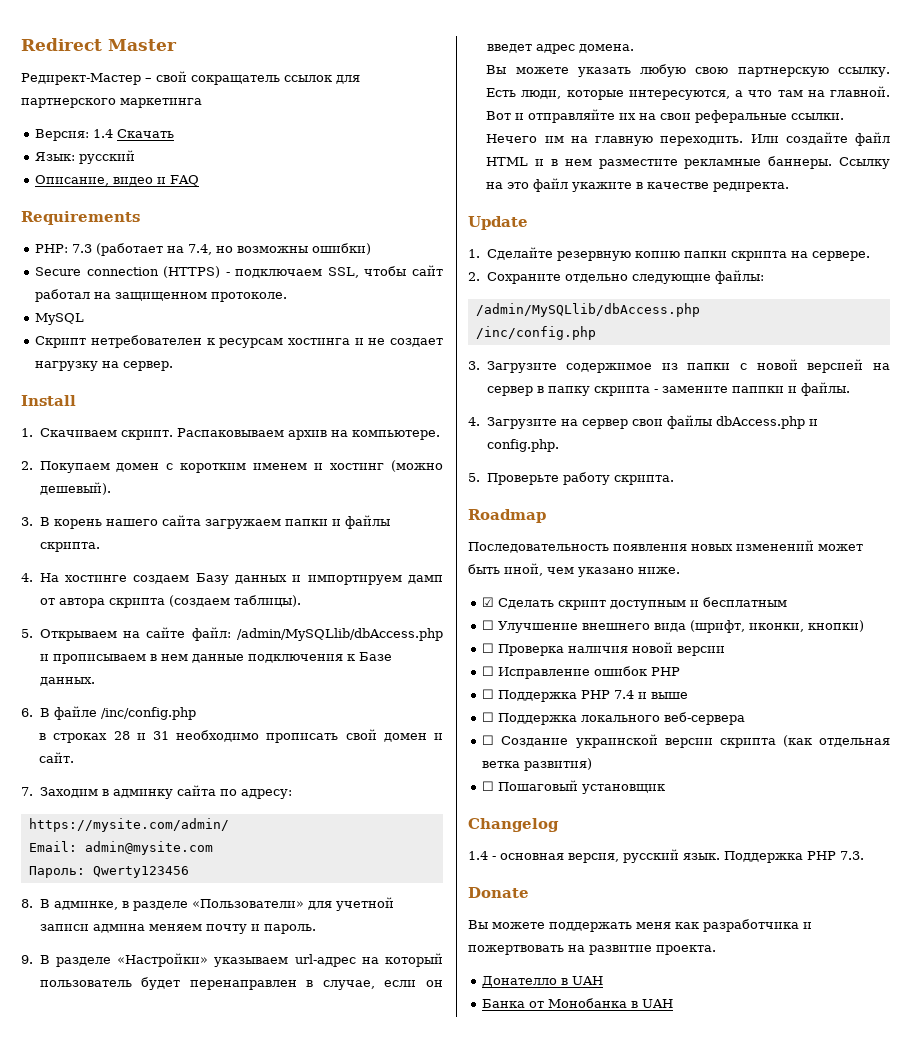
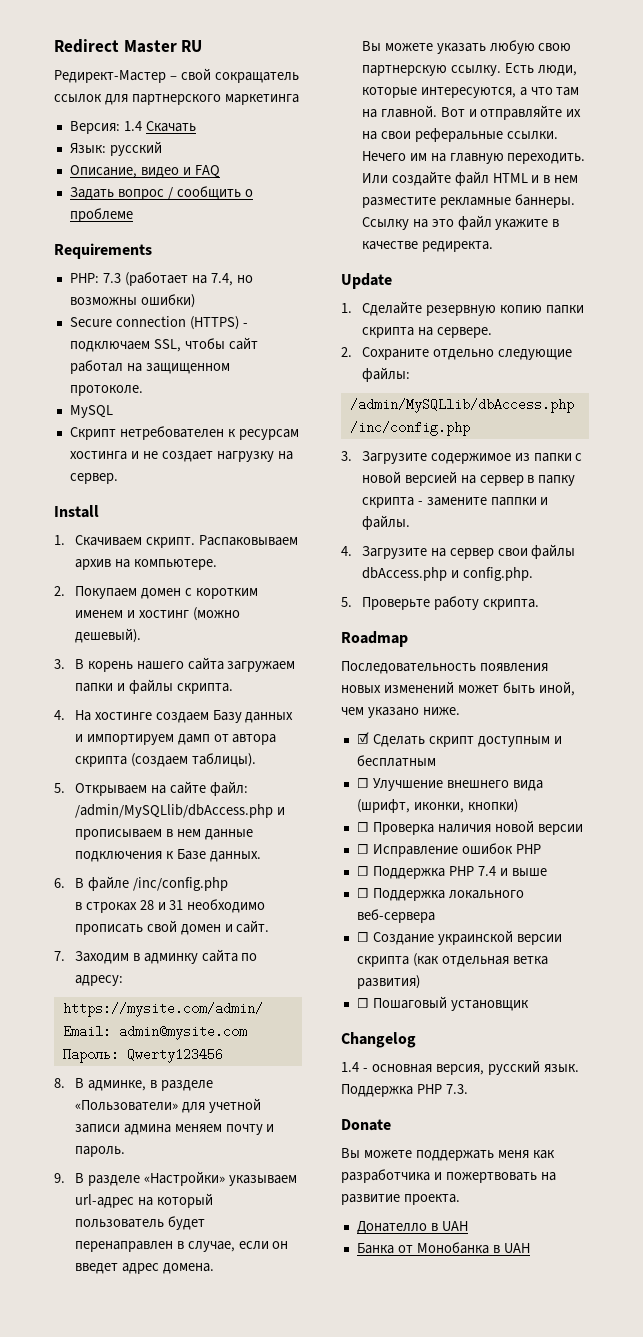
(177, 45) none -> [181,40,203,52] RU
(200, 180) none -> [69,186,253,200] [69,208,133,222] // Задать вопрос / сообщить о проблеме

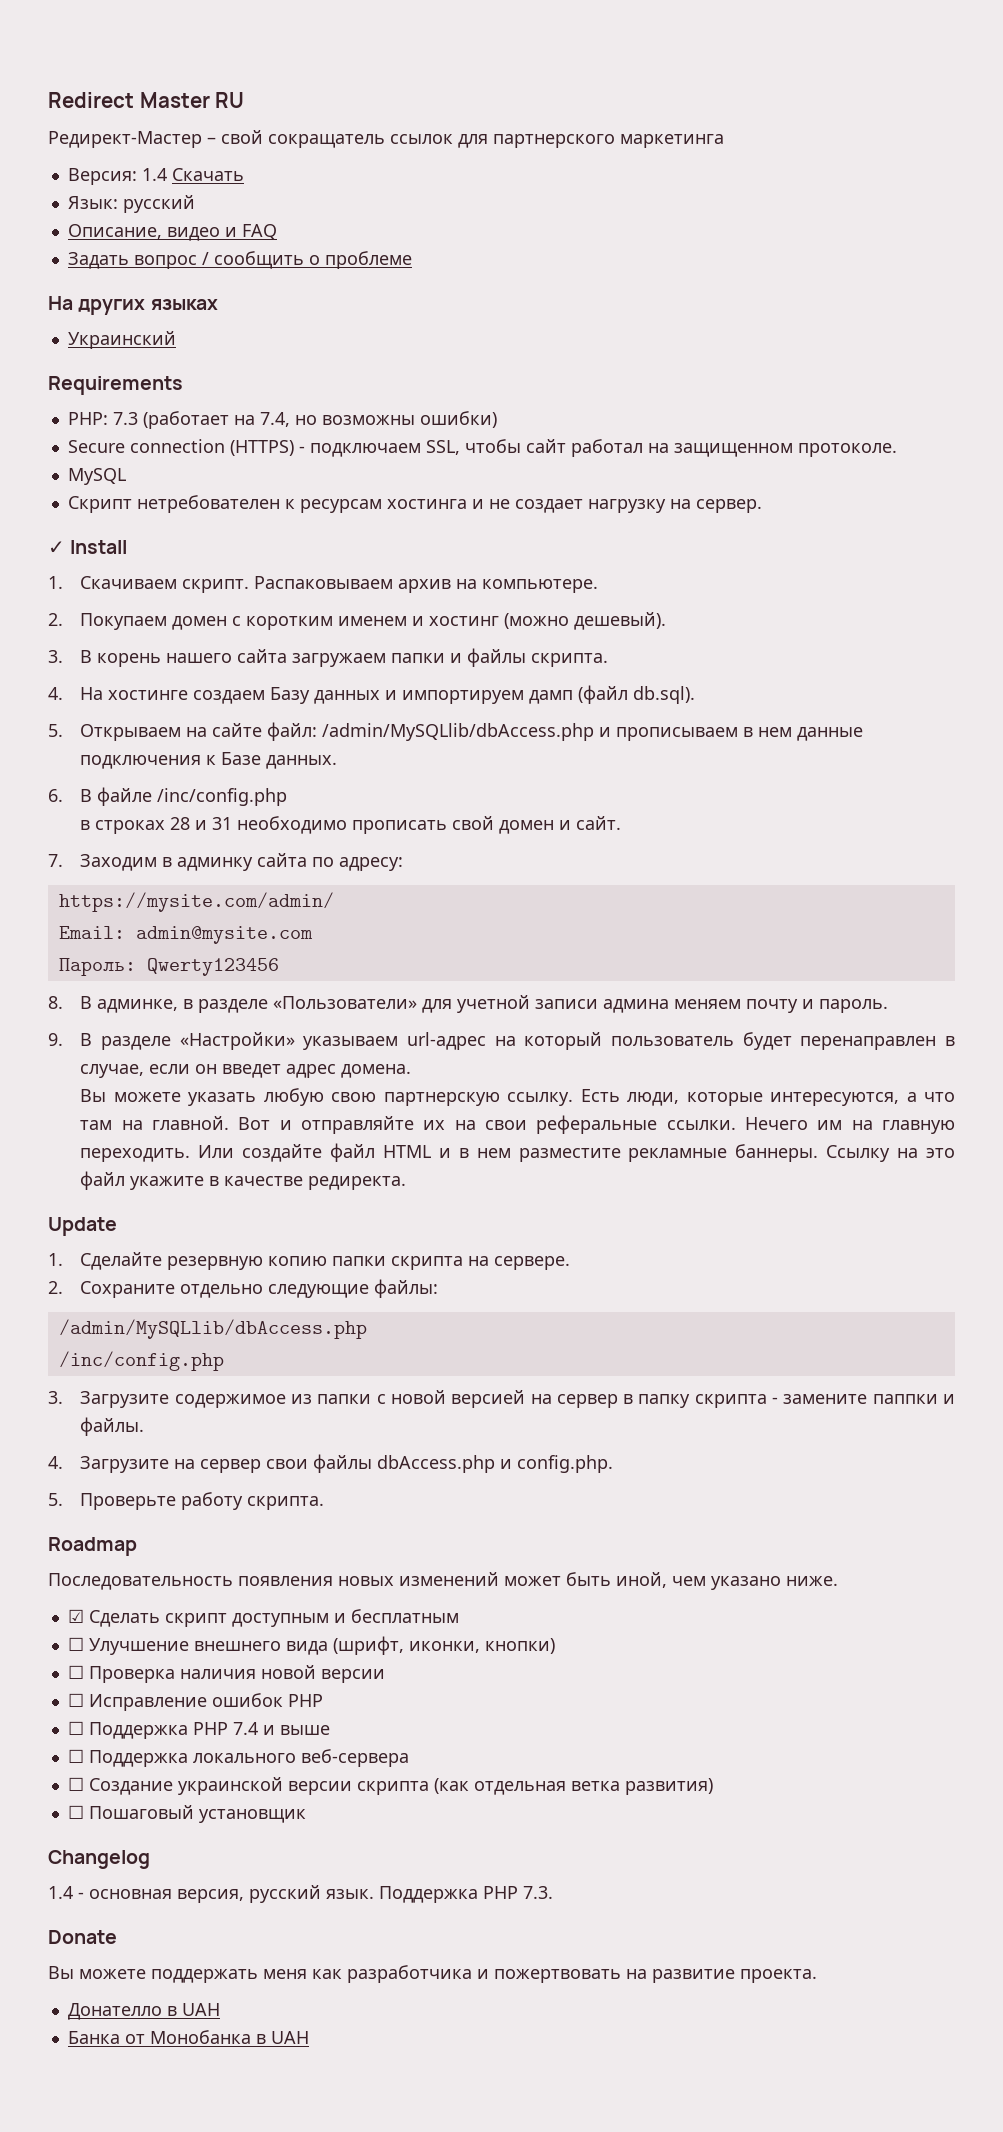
(133, 215) none -> [48,296,218,315] [67,331,176,349] // На других языках // Украинский
(118, 478) none -> [48,541,65,554] ✓
[213,734,277,745] [74,753,256,767] от автора скрипта (создаем таблицы). -> [578,685,696,704] (файл db.sql).

